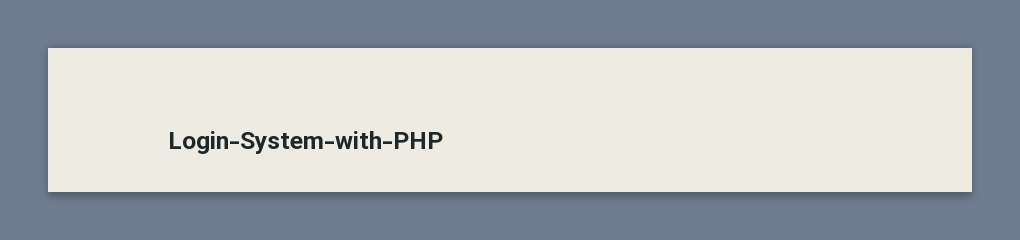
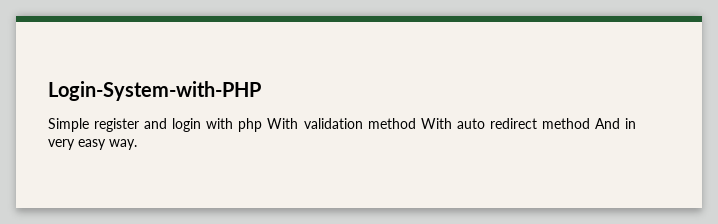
(443, 142) none -> [48,118,636,132] [48,139,137,150] // Simple register and login with php With validation method With auto redirect method And in very easy way.

